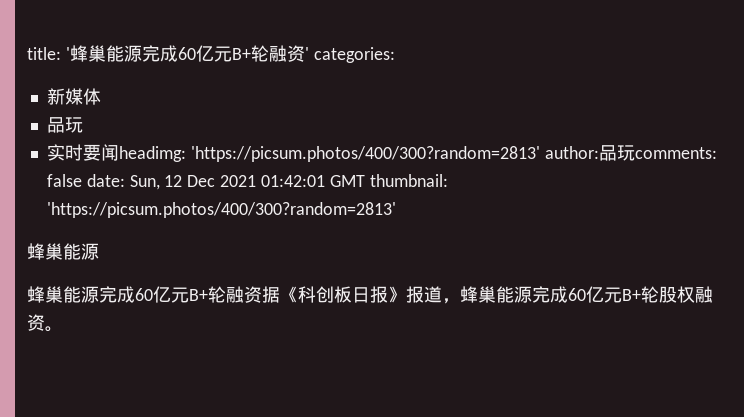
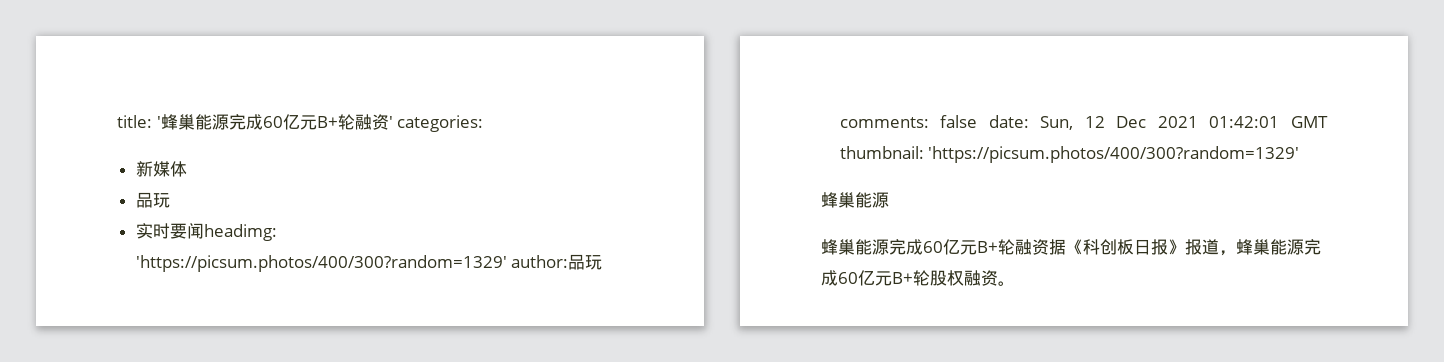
[190,146,540,162] 'https://picsum.photos/400/300?random=2813' -> [135,255,507,272] 'https://picsum.photos/400/300?random=1329'
[46,202,396,218] 'https://picsum.photos/400/300?random=2813' -> [928,146,1300,163] 'https://picsum.photos/400/300?random=1329'

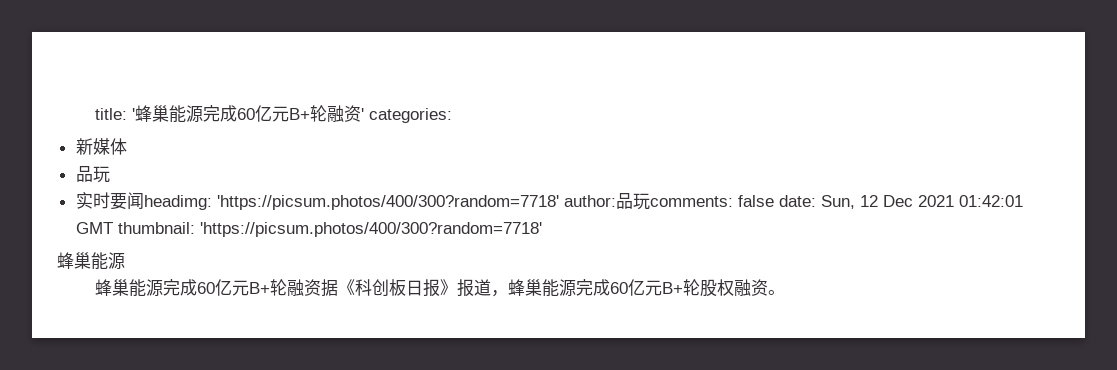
[135,255,507,272] 'https://picsum.photos/400/300?random=1329' -> [216,195,559,210] 'https://picsum.photos/400/300?random=7718'
[928,146,1300,163] 'https://picsum.photos/400/300?random=1329' -> [199,222,542,237] 'https://picsum.photos/400/300?random=7718'

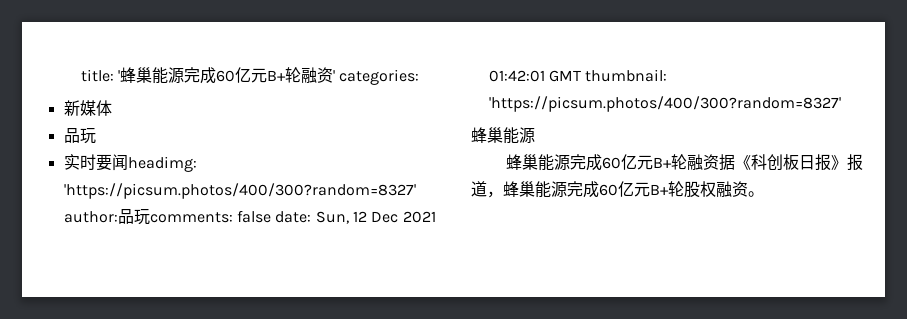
[216,195,559,210] 'https://picsum.photos/400/300?random=7718' -> [63,183,416,199] 'https://picsum.photos/400/300?random=8327'
[199,222,542,237] 'https://picsum.photos/400/300?random=7718' -> [488,96,841,112] 'https://picsum.photos/400/300?random=8327'

